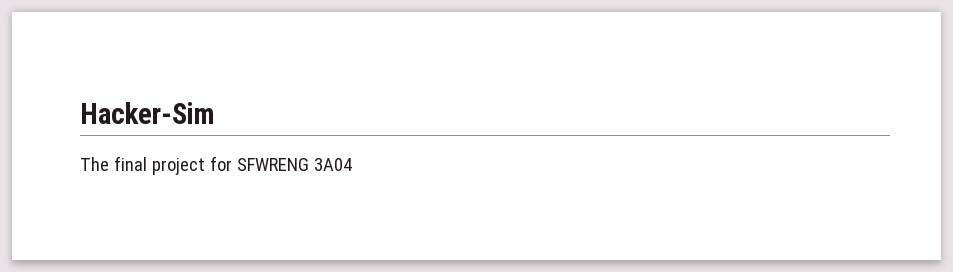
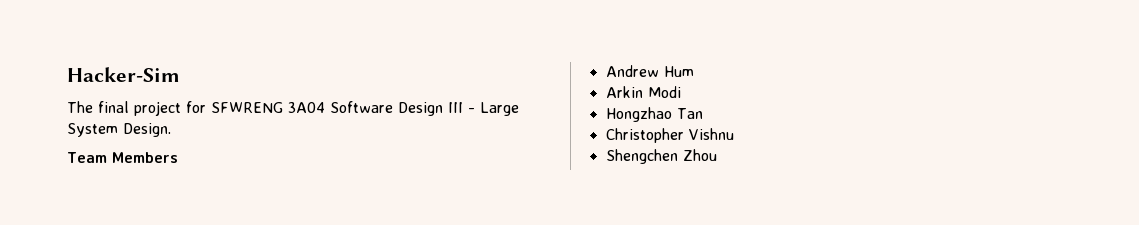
(352, 164) none -> [330,101,519,116] [67,123,171,137] [67,152,178,163] [605,65,694,77] [605,86,681,98] [605,107,703,122] [605,128,734,143] [605,149,717,164] Software Design III - Large System Design. // Team Members // Andrew Hum // Arkin Modi // Hongzhao Tan // Christopher Vishnu // Shengchen Zhou

